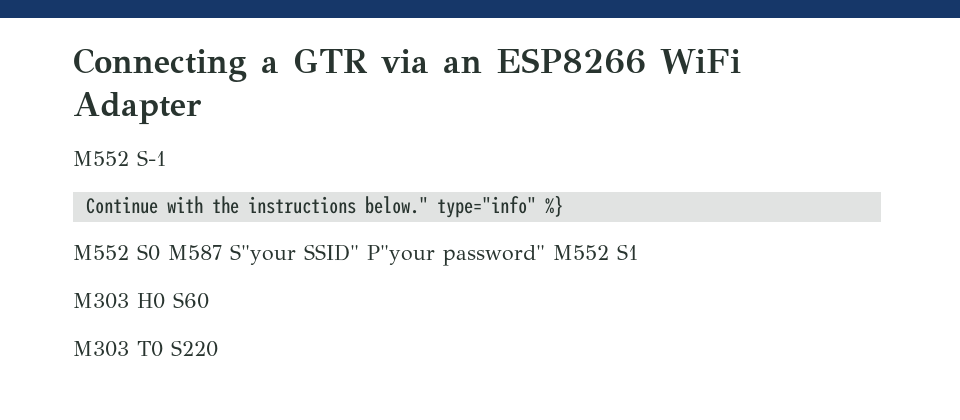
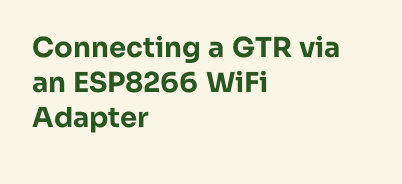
[73,150,166,166] [85,195,563,218] [73,244,638,266] [73,292,209,309] [73,340,218,357] // M552 S-1 // Continue with the instructions below." type="info" %} // M552 S0 M587 S"your SSID" P"your password" M552 S1 // M303 H0 S60 // M303 T0 S220 -> (149, 119) none

